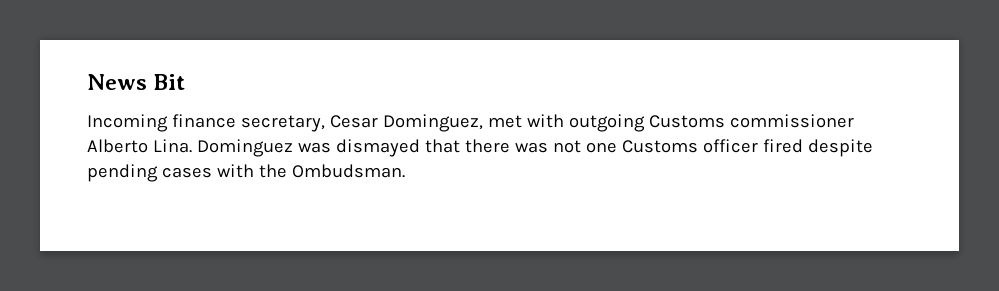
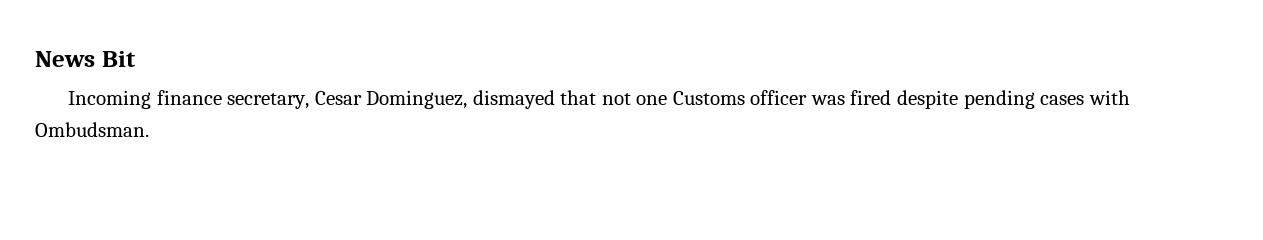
[487,114,854,132] [87,139,548,157] met with outgoing Customs commissioner Alberto Lina. Dominguez was dismayed that there was -> [472,90,597,109] dismayed that
(758, 146) none -> [810,95,845,105] was
[258,164,287,178] the -> (1130, 97) none

